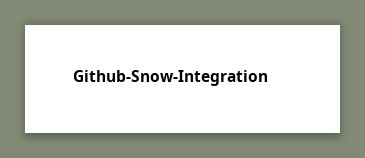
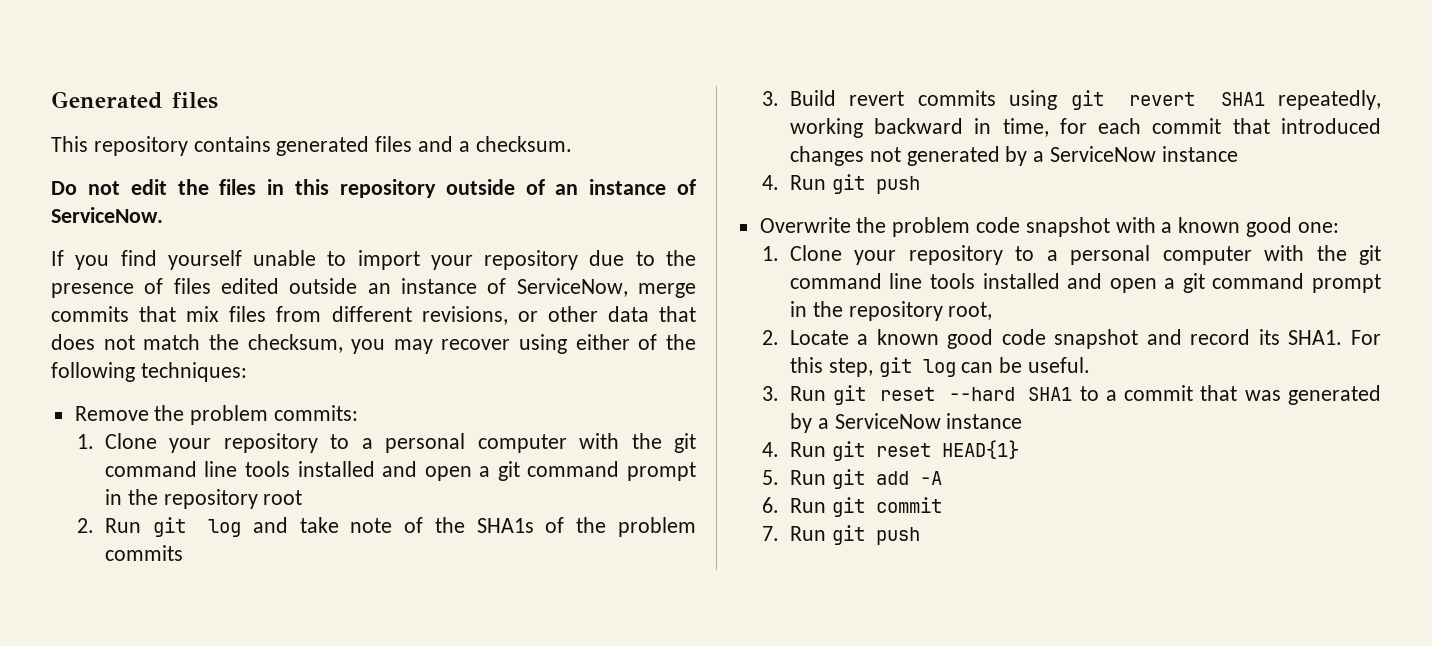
[73,70,268,86] Github-Snow-Integration -> [51,91,218,109] [51,136,572,156] [51,179,696,198] [51,207,163,223] [51,250,696,270] [51,278,696,298] [51,306,697,325] [51,334,696,354] [51,362,247,382] [74,405,359,425] [77,433,696,453] [104,461,696,481] [104,489,303,509] [77,517,696,537] [104,545,183,561] [762,90,1381,110] [789,118,1381,138] [789,146,1238,166] [762,174,920,194] [759,217,1339,237] [762,245,1381,265] [789,273,1381,293] [789,301,993,321] [762,329,1381,349] [789,357,1090,377] [762,385,1381,405] [789,413,1023,433] [762,440,1019,461] [762,469,942,489] [762,497,942,517] [762,525,920,545] Generated files // This repository contains generated files and a checksum. // Do not edit the files in this repository outside of an instance of ServiceNow. // If you find yourself unable to import your repository due to the presence of files edited outside an instance of ServiceNow, merge commits that mix files from different revisions, or other data that does not match the checksum, you may recover using either of the following techniques: // Remove the problem commits: // 1. Clone your repository to a personal computer with the git command line tools installed and open a git command prompt in the repository root // 2. Run git log and take note of the SHA1s of the problem commits // 3. Build revert commits using git revert SHA1 repeatedly, working backward in time, for each commit that introduced changes not generated by a ServiceNow instance // 4. Run git push // Overwrite the problem code snapshot with a known good one: // 1. Clone your repository to a personal computer with the git command line tools installed and open a git command prompt in the repository root, // 2. Locate a known good code snapshot and record its SHA1. For this step, git log can be useful. // 3. Run git reset --hard SHA1 to a commit that was generated by a ServiceNow instance // 4. Run git reset HEAD{1} // 5. Run git add -A // 6. Run git commit // 7. Run git push

